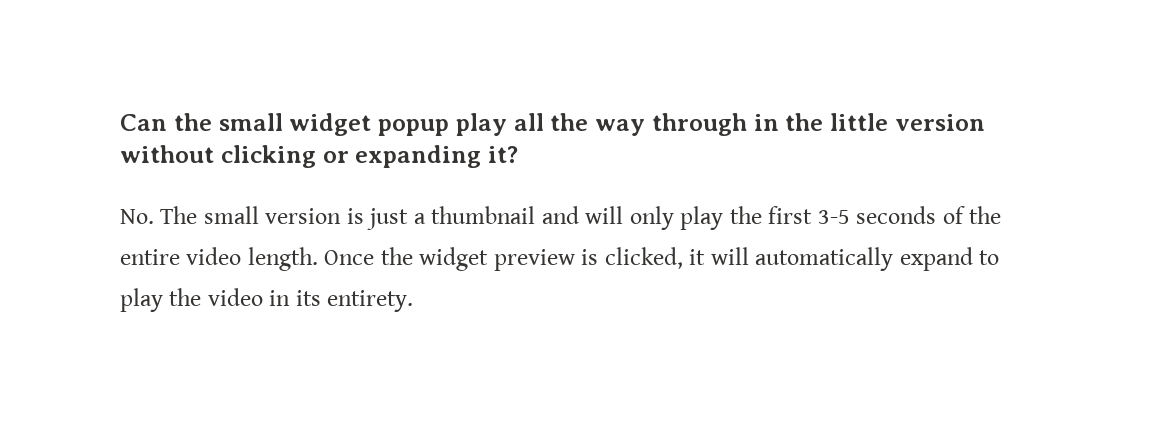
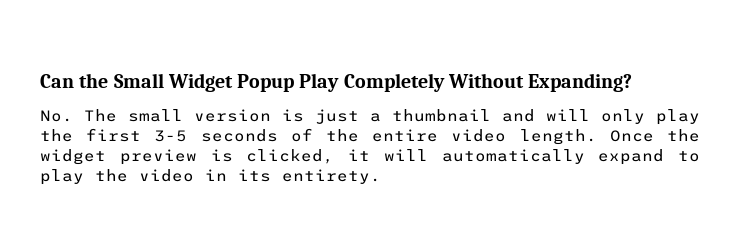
[218,113,985,136] [120,145,518,168] small widget popup play all the way through in the little version without clicking or expanding it? -> [113,73,633,92] Small Widget Popup Play Completely Without Expanding?

